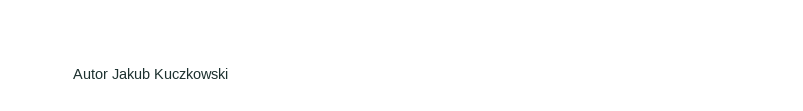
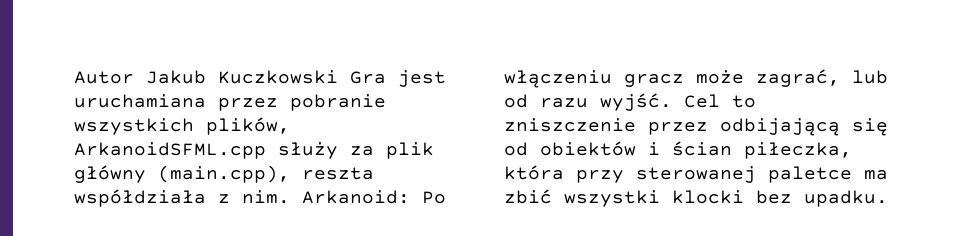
(228, 73) none -> [350,70,446,87] [74,94,386,111] [74,117,290,135] [74,142,434,159] [74,165,374,183] [74,189,446,207] [504,69,888,88] [504,93,756,111] [504,118,888,136] [504,141,852,159] [504,165,888,183] [504,189,888,207] Gra jest uruchamiana przez pobranie wszystkich plików, ArkanoidSFML.cpp służy za plik główny (main.cpp), reszta współdziała z nim. Arkanoid: Po włączeniu gracz może zagrać, lub od razu wyjść. Cel to zniszczenie przez odbijającą się od obiektów i ścian piłeczka, która przy sterowanej paletce ma zbić wszystki klocki bez upadku.

